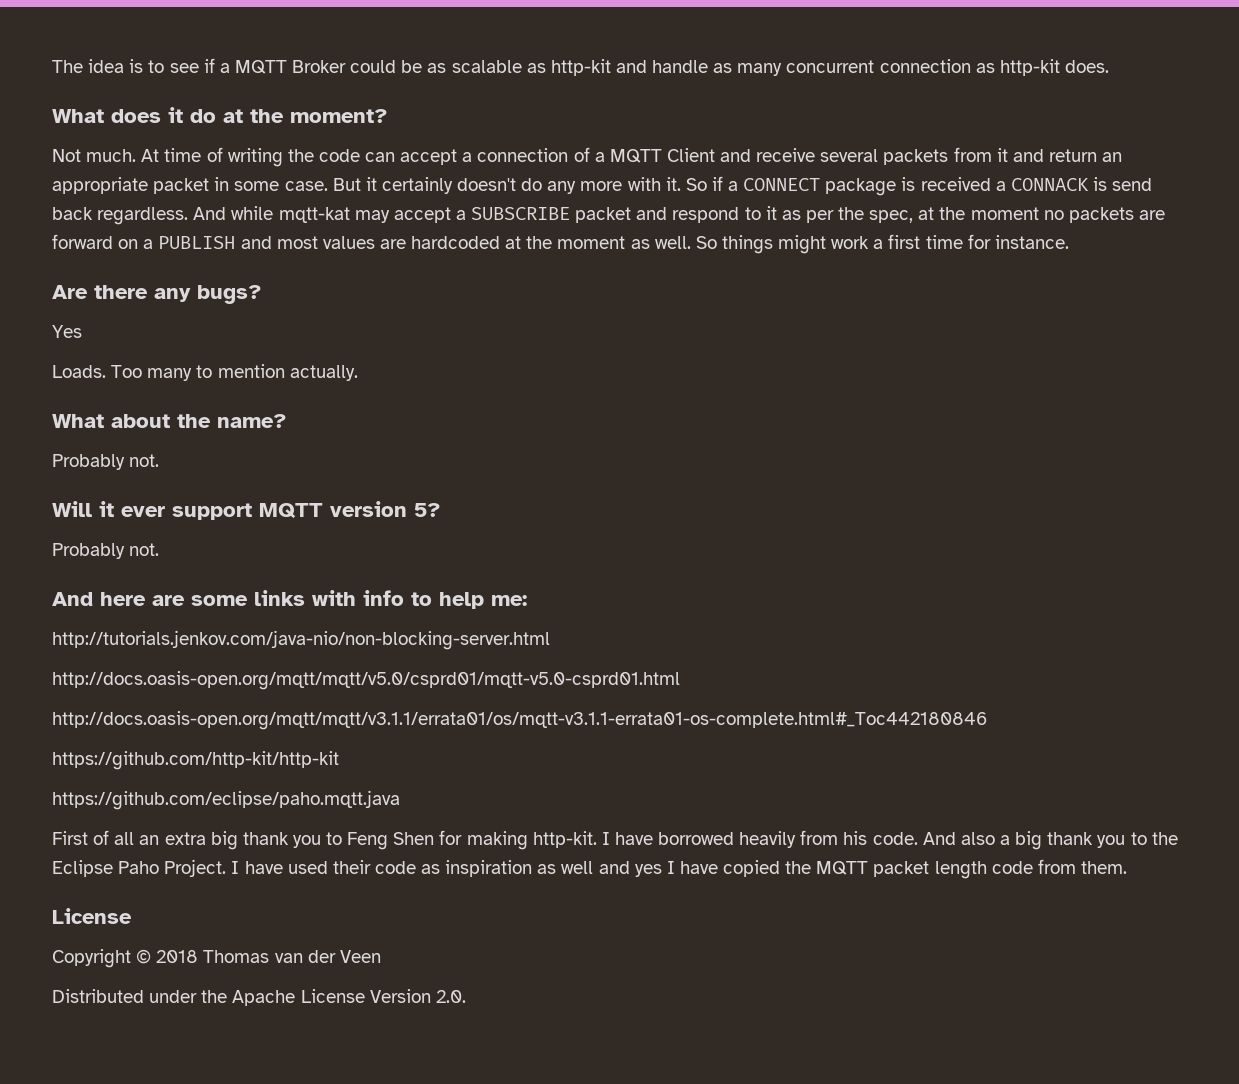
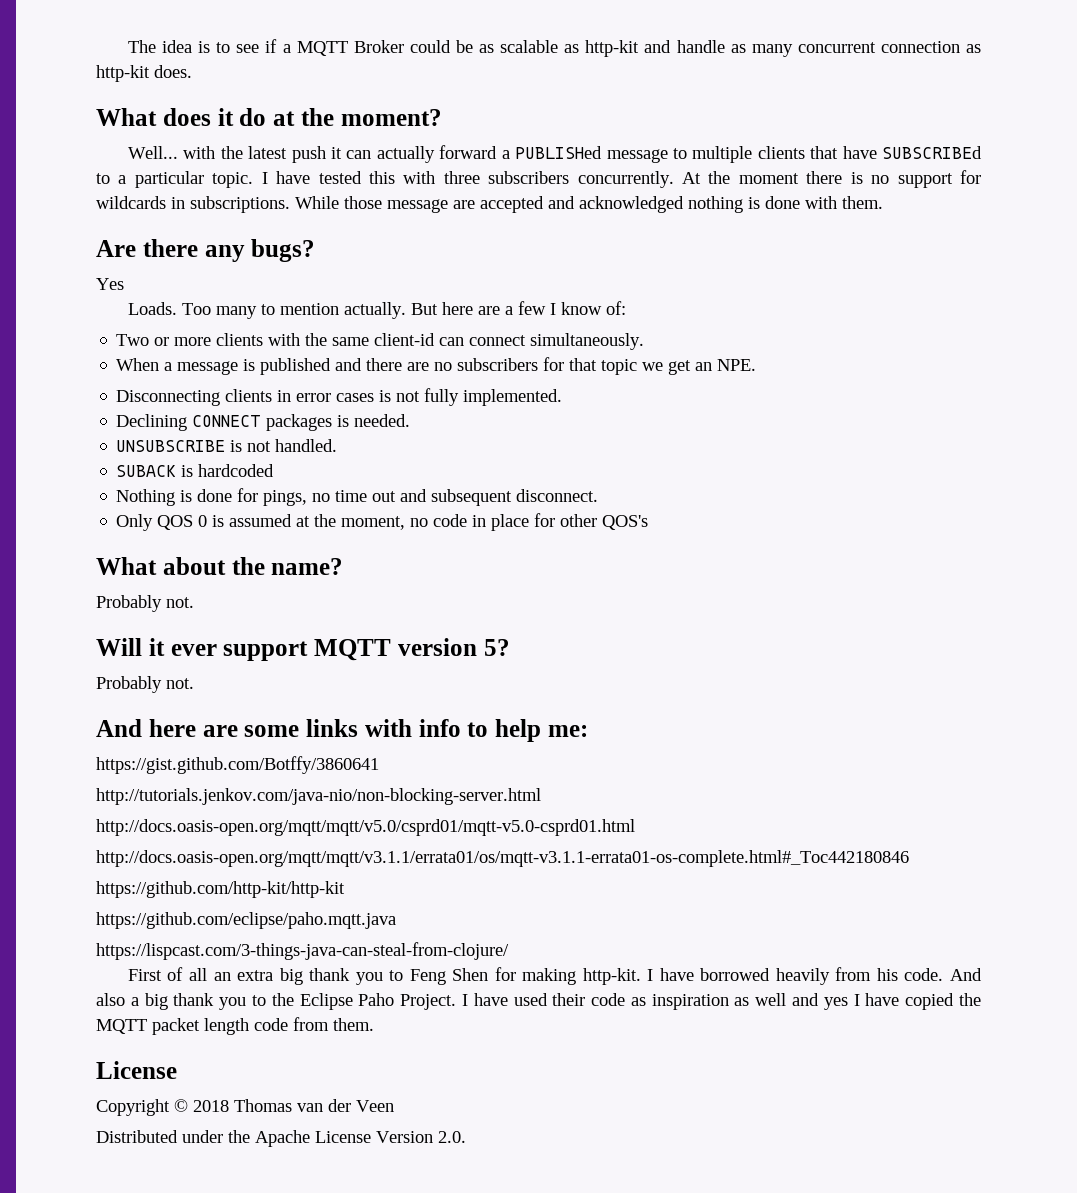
[52,147,1123,167] [52,176,1153,196] [52,206,1165,225] [52,234,1069,254] Not much. At time of writing the code can accept a connection of a MQTT Client and receive several packets from it and return an appropriate packet in some case. But it certainly doesn't do any more with it. So if a CONNECT package is received a CONNACK is send back regardless. And while mqtt-kat may accept a SUBSCRIBE packet and respond to it as per the spec, at the moment no packets are forward on a PUBLISH and most values are hardcoded at the moment as well. So things might work a first time for instance. -> [127,145,982,163] [96,170,982,188] [96,196,883,213] Well... with the latest push it can actually forward a PUBLISHed message to multiple clients that have SUBSCRIBEd to a particular topic. I have tested this with three subscribers concurrently. At the moment there is no support for wildcards in subscriptions. While those message are accepted and acknowledged nothing is done with them.
(358, 373) none -> [410,301,626,315] [116,333,645,350] [116,357,757,375] [116,388,563,406] [116,414,411,431] [116,439,338,452] [116,464,275,477] [116,488,599,506] [116,513,649,531] But here are a few I know of: // Two or more clients with the same client-id can connect simultaneously. // When a message is published and there are no subscribers for that topic we get an NPE. // Disconnecting clients in error cases is not fully implemented. // Declining CONNECT packages is needed. // UNSUBSCRIBE is not handled. // SUBACK is hardcoded // Nothing is done for pings, no time out and subsequent disconnect. // Only QOS 0 is assumed at the moment, no code in place for other QOS's
(527, 600) none -> [96,756,379,774] // https://gist.github.com/Botffy/3860641
(400, 800) none -> [96,942,509,960] // https://lispcast.com/3-things-java-can-steal-from-clojure/

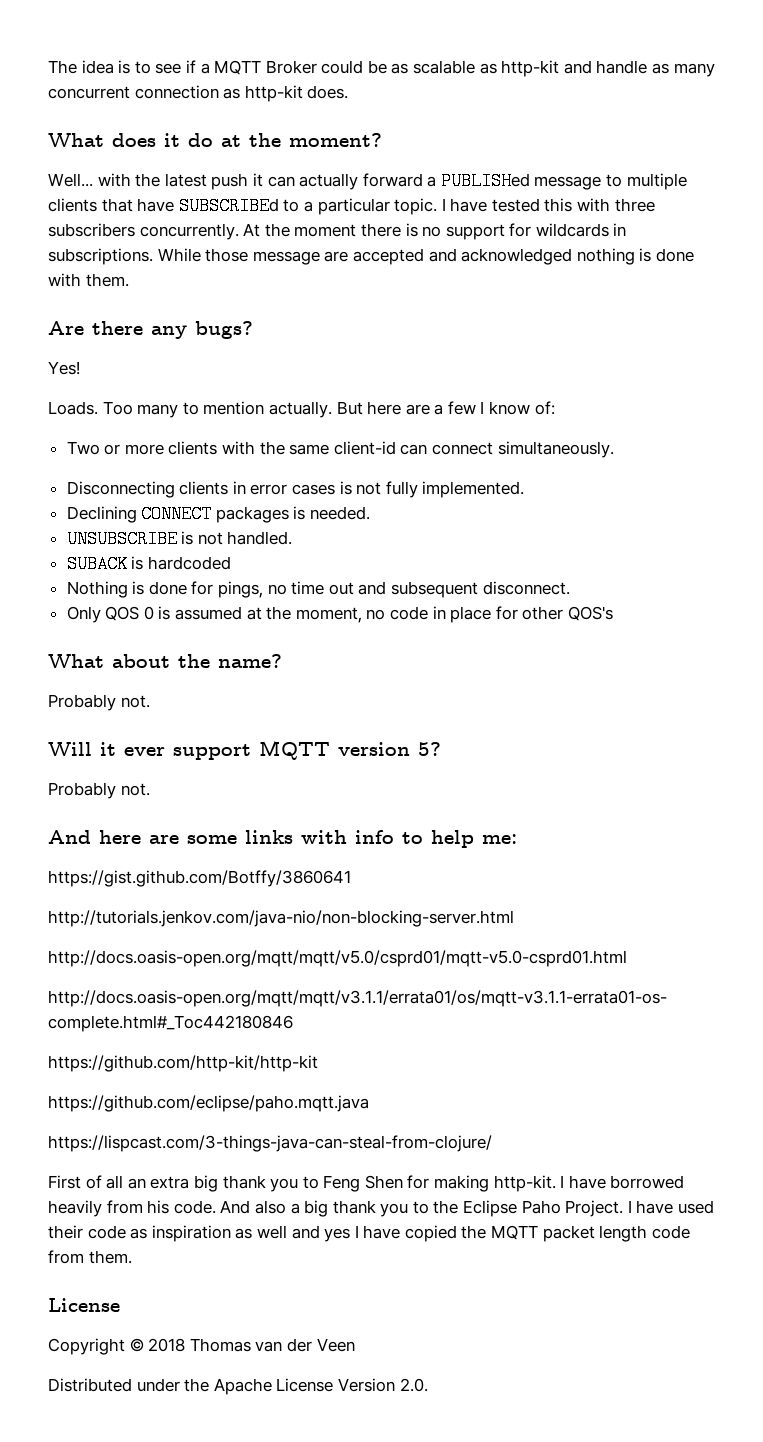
[96,278,124,290] Yes -> [48,361,80,375] Yes!
[116,357,757,375] // When a message is published and there are no subscribers for that topic we get an NPE. -> (614, 449) none

